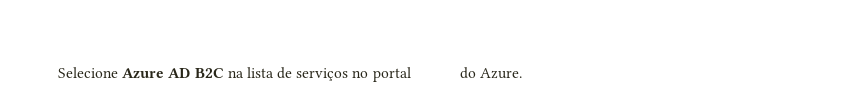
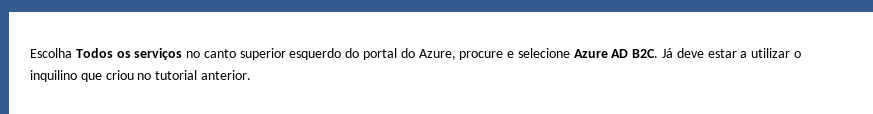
[58,67,523,82] Selecione Azure AD B2C na lista de serviços no portal do Azure. -> [30,48,801,60] [30,70,251,82] Escolha Todos os serviços no canto superior esquerdo do portal do Azure, procure e selecione Azure AD B2C. Já deve estar a utilizar o inquilino que criou no tutorial anterior.

